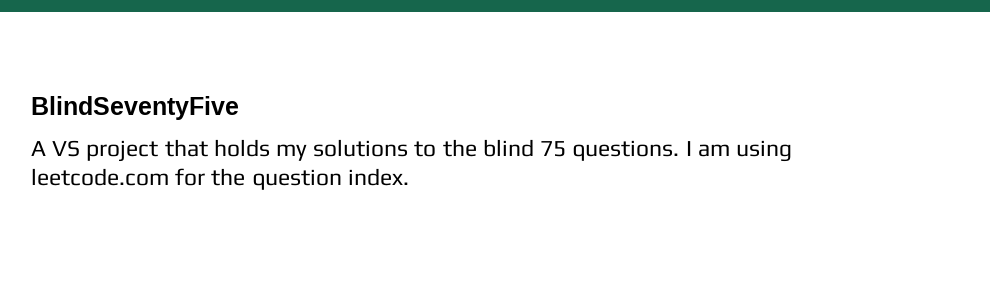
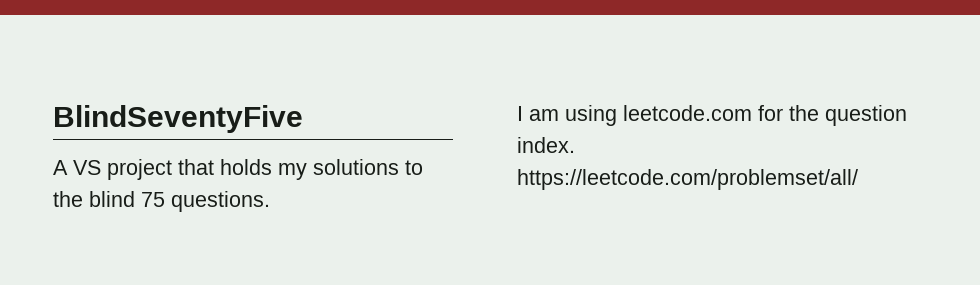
(680, 150) none -> (270, 201) //
(409, 177) none -> [517,169,858,190] https://leetcode.com/problemset/all/

